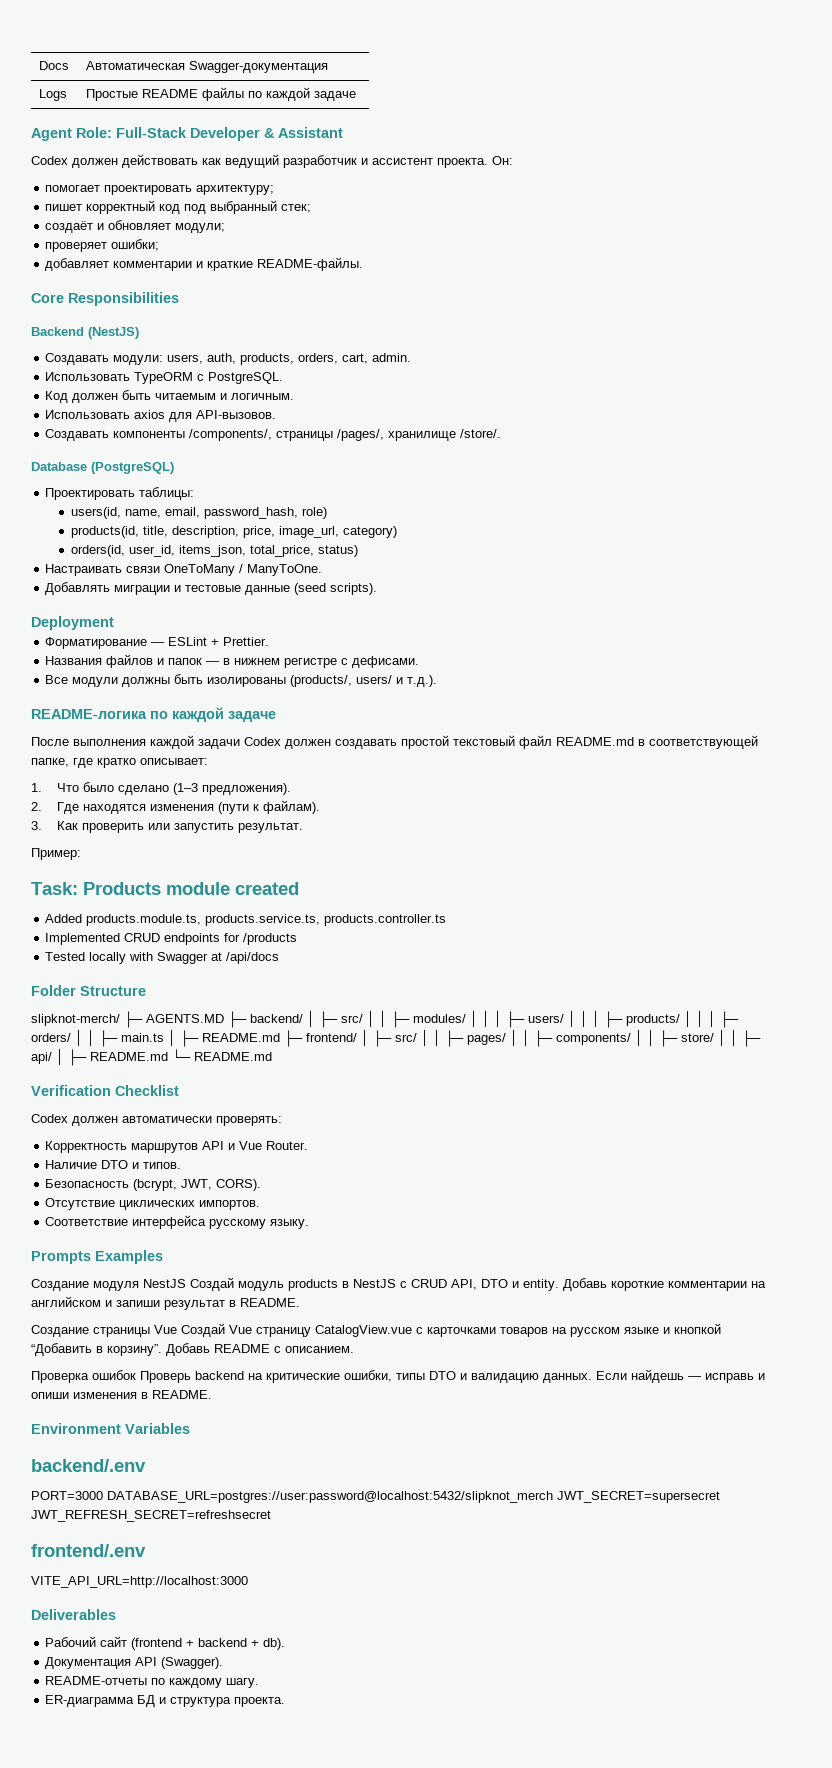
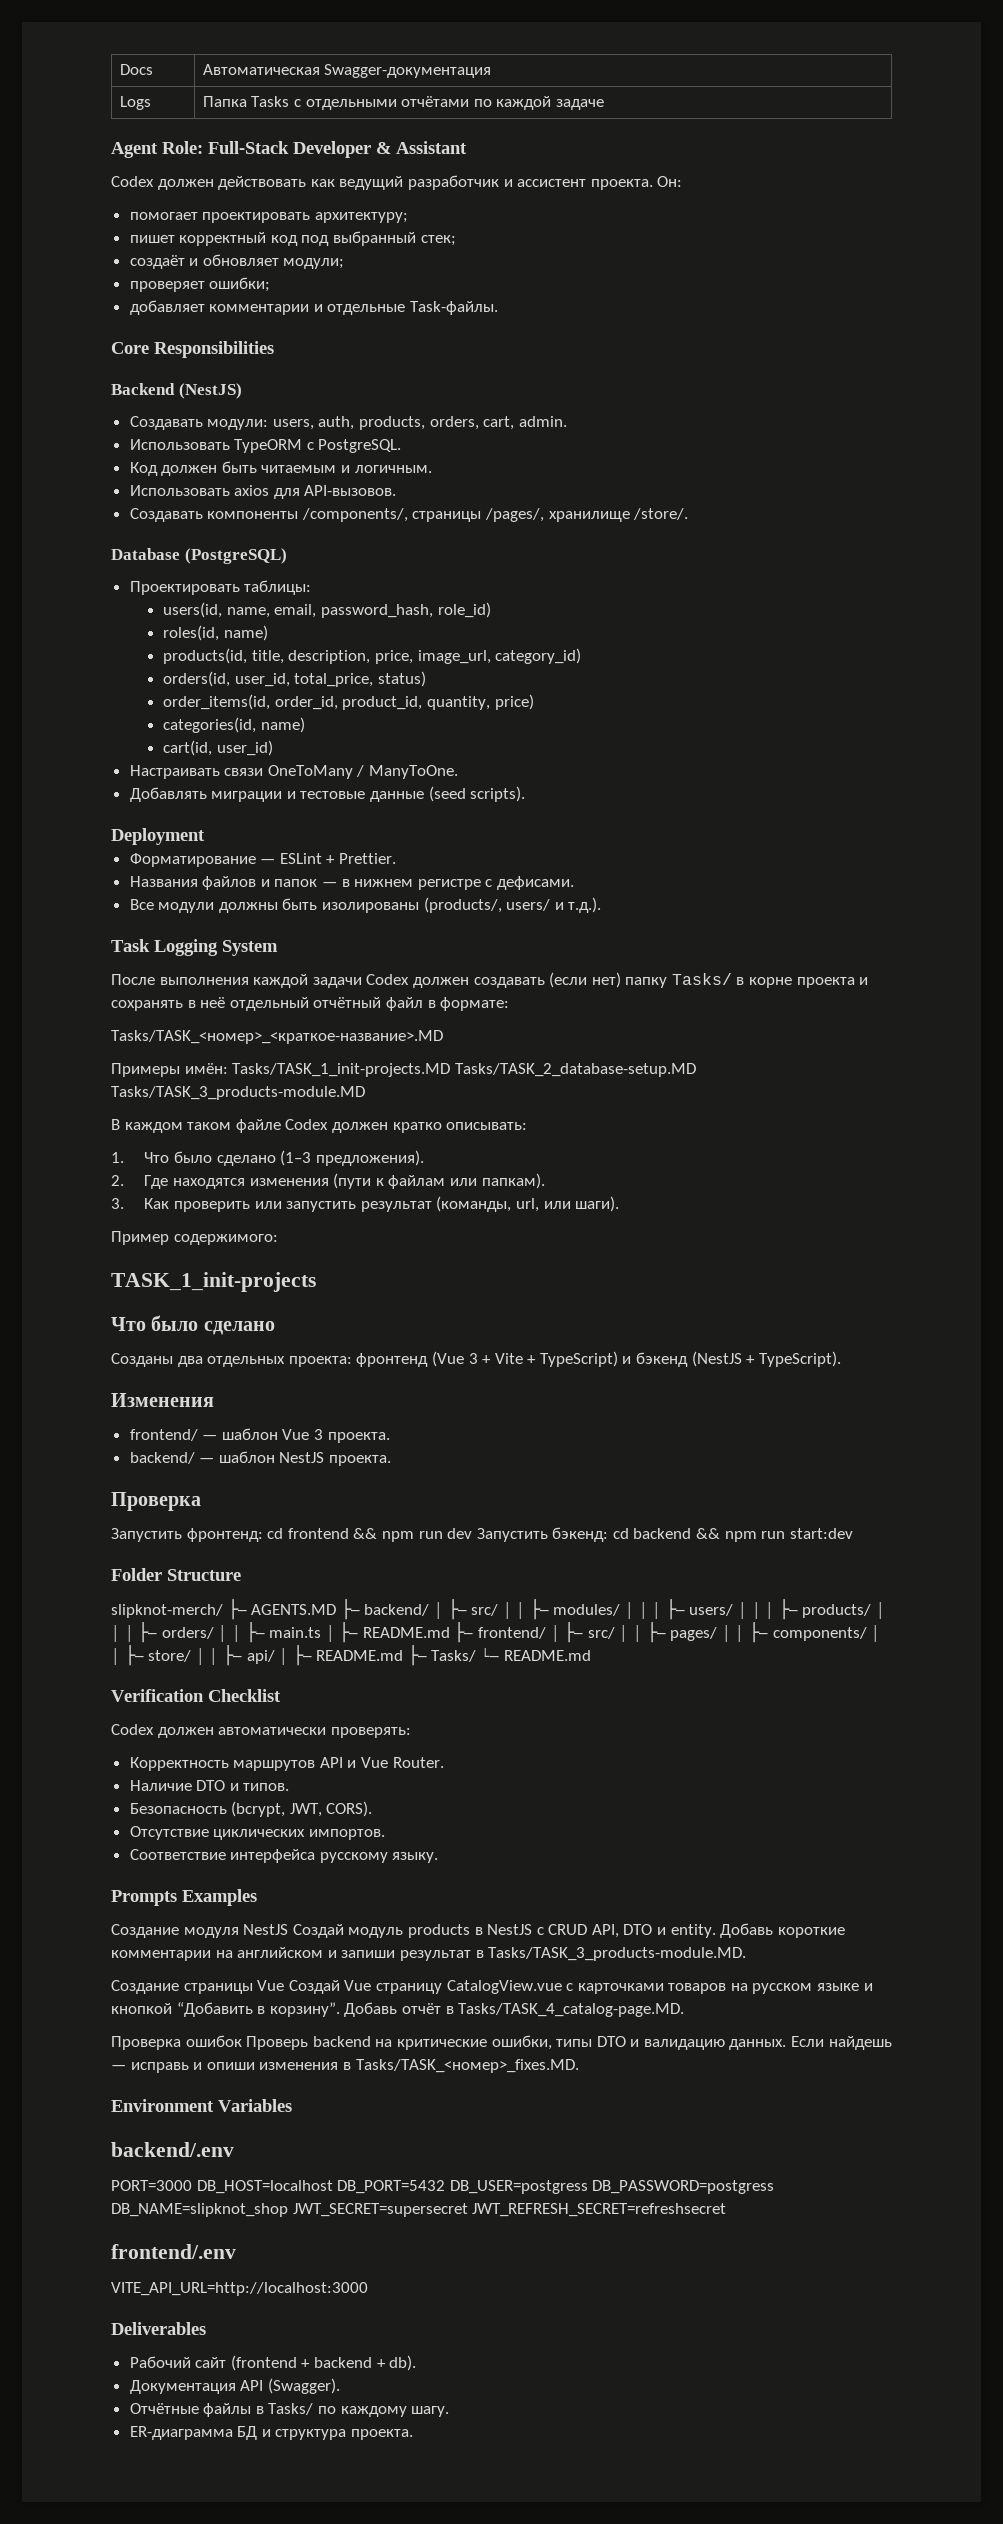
[86,87,245,101] Простые README файлы -> [202,96,470,110] Папка Tasks с отдельными отчётами
[207,257,364,271] краткие README-файлы. -> [327,301,499,315] отдельные Task-файлы.
[301,507,327,519] role) -> [437,602,491,618] [163,625,268,641] role_id) // roles(id, name)
[342,526,397,538] category) -> [495,648,582,664] category_id)
[178,545,246,557] items_json, -> (290, 680) none
(358, 551) none -> [163,694,534,710] [163,717,305,733] [163,740,273,756] // order_items(id, order_id, product_id, quantity, price) // categories(id, name) // cart(id, user_id)
[31,707,276,722] README-логика по каждой задаче -> [111,939,278,956] Task Logging System
[401,735,758,749] [31,758,208,768] простой текстовый файл README.md в соответствующей папке, где кратко описывает: -> [549,972,869,988] [111,997,510,1011] [111,1030,443,1044] [111,1063,696,1077] [111,1086,365,1100] [111,1119,528,1133] (если нет) папку Tasks/ в корне проекта и сохранять в неё отдельный отчётный файл в формате: // Tasks/TASK_<номер>_<краткое-название>.MD // Примеры имён: Tasks/TASK_1_init-projects.MD Tasks/TASK_2_database-setup.MD Tasks/TASK_3_products-module.MD // В каждом таком файле Codex должен кратко описывать:
[262,800,320,814] файлам). -> [388,1173,545,1189] файлам или папкам).
[237,823,303,833] [31,848,81,860] [31,882,299,895] [45,914,447,926] [45,933,298,945] [45,952,280,964] результат. // Пример: // Task: Products module created // Added products.module.ts, products.service.ts, products.controller.ts // Implemented CRUD endpoints for /products // Tested locally with Swagger at /api/docs -> [360,1196,620,1212] [111,1231,278,1245] [111,1272,316,1292] [111,1315,275,1335] [111,1351,841,1367] [111,1393,214,1407] [129,1428,390,1443] [129,1451,392,1466] [111,1492,201,1511] [111,1527,853,1542] результат (команды, url, или шаги). // Пример содержимого: // TASK_1_init-projects // Что было сделано // Созданы два отдельных проекта: фронтенд (Vue 3 + Vite + TypeScript) и бэкенд (NestJS + TypeScript). // Изменения // frontend/ — шаблон Vue 3 проекта. // backend/ — шаблон NestJS проекта. // Проверка // Запустить фронтенд: cd frontend && npm run dev Запустить бэкенд: cd backend && npm run start:dev
(168, 1056) none -> [407,1645,477,1666] ├─ Tasks/
[240,1298,300,1307] README. -> [488,1947,747,1961] Tasks/TASK_3_products-module.MD.
[214,1344,354,1353] README с описанием. -> [401,2003,685,2017] отчёт в Tasks/TASK_4_catalog-page.MD.
[152,1390,212,1399] README. -> [355,2059,579,2073] Tasks/TASK_<номер>_fixes.MD.
[107,1491,553,1503] DATABASE_URL=postgres://user:password@localhost:5432/slipknot_merch -> [196,2180,775,2194] [111,2203,288,2217] DB_HOST=localhost DB_PORT=5432 DB_USER=postgress DB_PASSWORD=postgress DB_NAME=slipknot_shop
[45,1676,148,1685] README-отчеты -> [129,2403,314,2417] Отчётные файлы в Tasks/

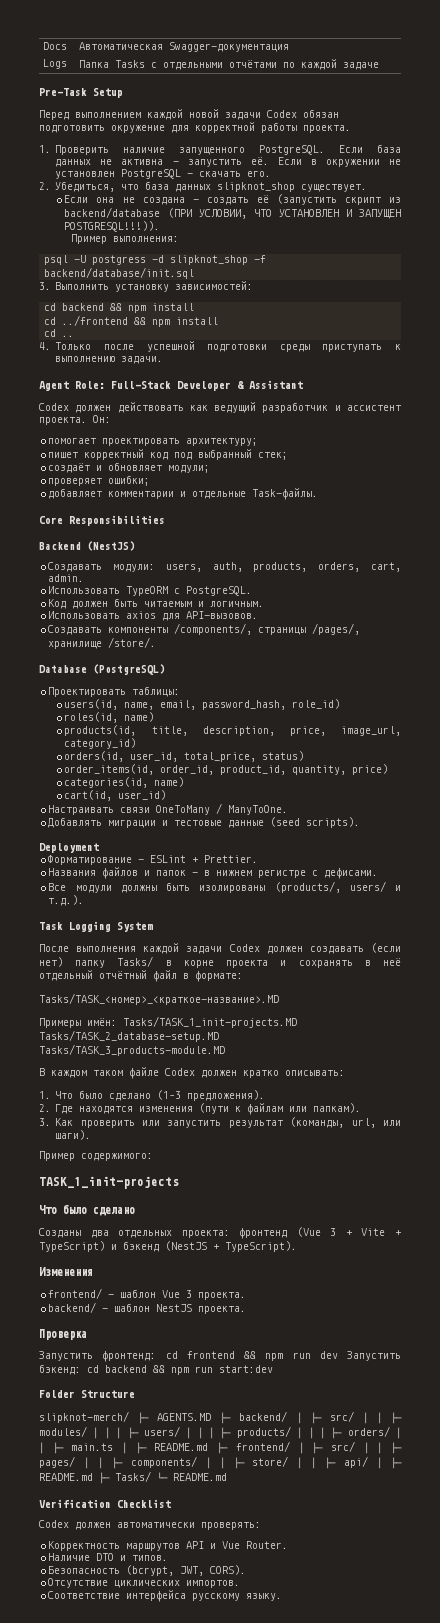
(604, 104) none -> [39,88,123,98] [39,109,339,120] [39,122,351,133] [39,144,401,155] [55,157,401,167] [55,169,272,179] [39,181,368,192] [64,194,401,205] [64,207,402,219] [64,221,161,232] [71,234,180,244] [44,255,267,265] [44,267,195,279] [39,281,254,292] [44,303,195,313] [44,315,219,327] [44,329,75,337] [39,341,401,352] [55,356,164,364] // Pre-Task Setup // Перед выполнением каждой новой задачи Codex обязан подготовить окружение для корректной работы проекта. // 1. Проверить наличие запущенного PostgreSQL. Если база данных не активна — запустить её. Если в окружении не установлен PostgreSQL - скачать его. // 2. Убедиться, что база данных slipknot_shop существует. // Если она не создана — создать её (запустить скрипт из backend/database (ПРИ УСЛОВИИ, ЧТО УСТАНОВЛЕН И ЗАПУЩЕН POSTGRESQL!!!)). // Пример выполнения: // psql -U postgress -d slipknot_shop -f backend/database/init.sql // 3. Выполнить установку зависимостей: // cd backend && npm install // cd ../frontend && npm install // cd .. // 4. Только после успешной подготовки среды приступать к выполнению задачи.
[111,1889,257,1906] [111,1923,845,1938] [111,1947,747,1961] [111,1980,873,1994] [111,2002,685,2017] [111,2035,892,2050] [111,2059,579,2073] [111,2099,292,2112] [111,2142,234,2157] [111,2180,775,2194] [111,2203,727,2217] [111,2244,236,2259] [111,2282,368,2296] [111,2322,206,2335] [129,2355,417,2371] [129,2378,340,2394] [129,2403,450,2417] [129,2426,414,2440] // Prompts Examples // Создание модуля NestJS Создай модуль products в NestJS с CRUD API, DTO и entity. Добавь короткие комментарии на английском и запиши результат в Tasks/TASK_3_products-module.MD. // Создание страницы Vue Создай Vue страницу CatalogView.vue с карточками товаров на русском языке и кнопкой “Добавить в корзину”. Добавь отчёт в Tasks/TASK_4_catalog-page.MD. // Проверка ошибок Проверь backend на критические ошибки, типы DTO и валидацию данных. Если найдешь — исправь и опиши изменения в Tasks/TASK_<номер>_fixes.MD. // Environment Variables // backend/.env // PORT=3000 DB_HOST=localhost DB_PORT=5432 DB_USER=postgress DB_PASSWORD=postgress DB_NAME=slipknot_shop JWT_SECRET=supersecret JWT_REFRESH_SECRET=refreshsecret // frontend/.env // VITE_API_URL=http://localhost:3000 // Deliverables // Рабочий сайт (frontend + backend + db). // Документация API (Swagger). // Отчётные файлы в Tasks/ по каждому шагу. // ER-диаграмма БД и структура проекта. -> (283, 1597) none

